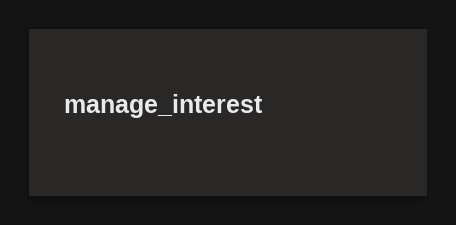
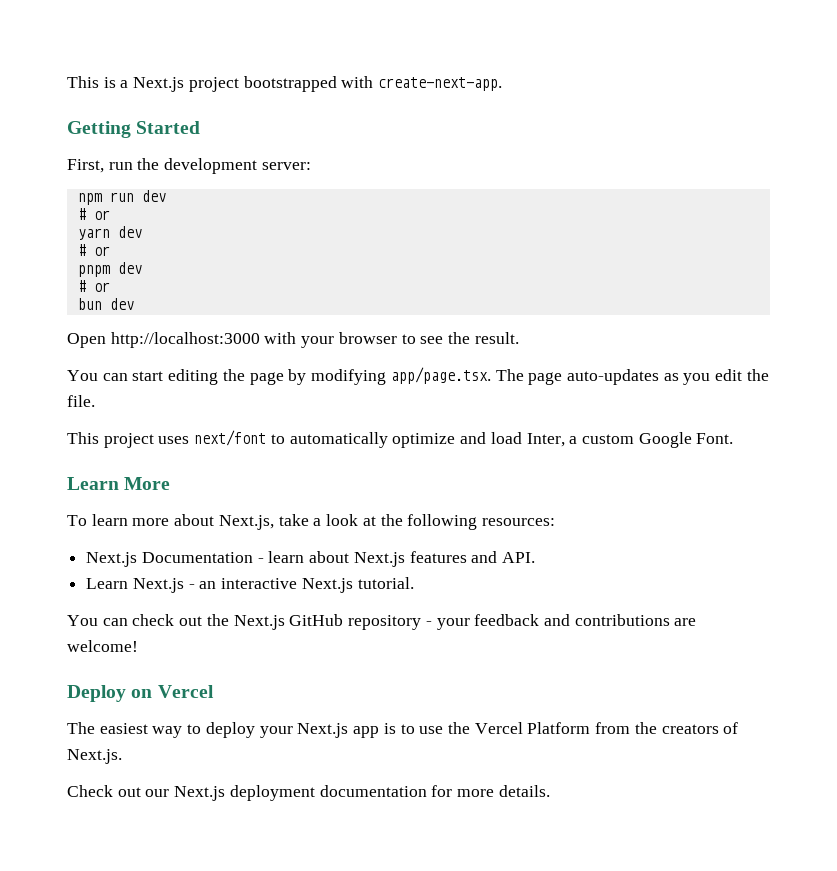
[64,94,263,118] manage_interest -> [67,76,503,92] [67,121,201,138] [67,158,311,174] [77,190,166,205] [77,208,110,220] [77,226,142,240] [77,244,110,256] [77,262,142,277] [77,280,110,292] [77,298,134,310] [67,332,519,348] [67,367,769,385] [67,395,95,407] [67,430,734,448] [67,477,171,490] [67,514,555,530] [86,551,536,567] [86,577,414,593] [67,614,697,630] [67,640,138,652] [67,685,214,702] [67,722,739,738] [67,749,122,764] [67,785,550,801] This is a Next.js project bootstrapped with create-next-app. // Getting Started // First, run the development server: // npm run dev // # or // yarn dev // # or // pnpm dev // # or // bun dev // Open http://localhost:3000 with your browser to see the result. // You can start editing the page by modifying app/page.tsx. The page auto-updates as you edit the file. // This project uses next/font to automatically optimize and load Inter, a custom Google Font. // Learn More // To learn more about Next.js, take a look at the following resources: // Next.js Documentation - learn about Next.js features and API. // Learn Next.js - an interactive Next.js tutorial. // You can check out the Next.js GitHub repository - your feedback and contributions are welcome! // Deploy on Vercel // The easiest way to deploy your Next.js app is to use the Vercel Platform from the creators of Next.js. // Check out our Next.js deployment documentation for more details.

